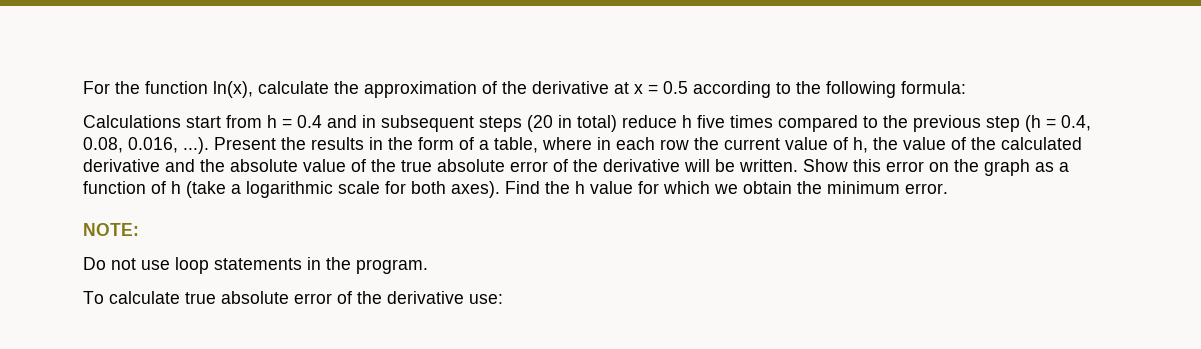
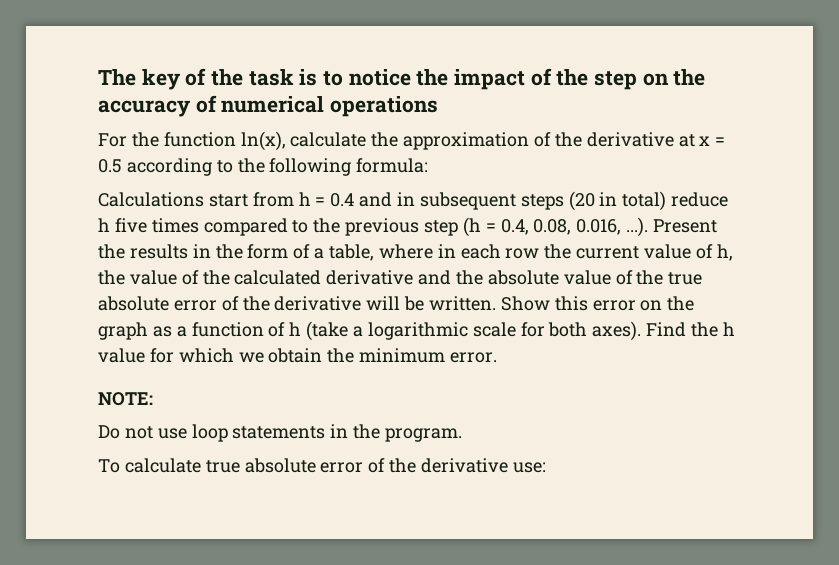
(83, 87) none -> [98,68,706,90] [98,95,439,117] The key of the task is to notice the impact of the step on the accuracy of numerical operations //

